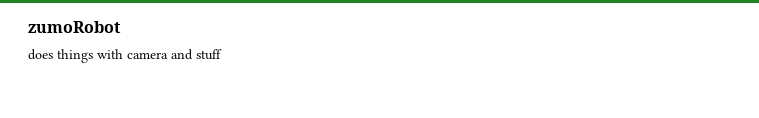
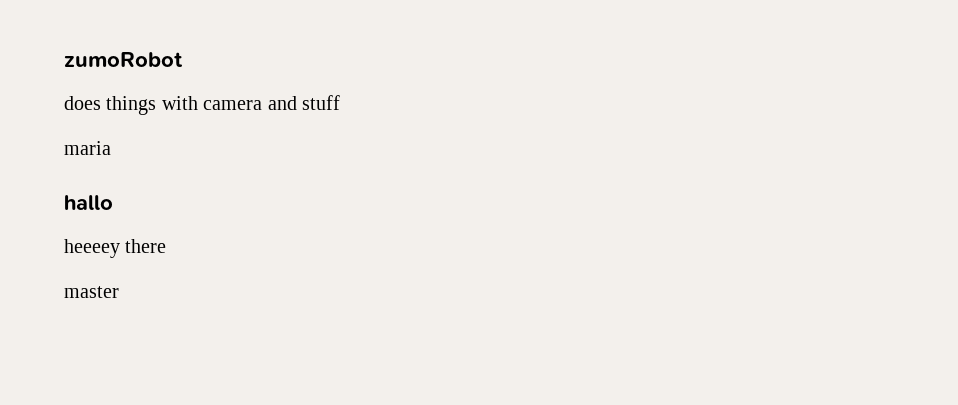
(222, 54) none -> [64,141,111,155] [64,195,113,210] [64,239,167,258] [64,286,119,298] // maria // hallo // heeeey there // master

